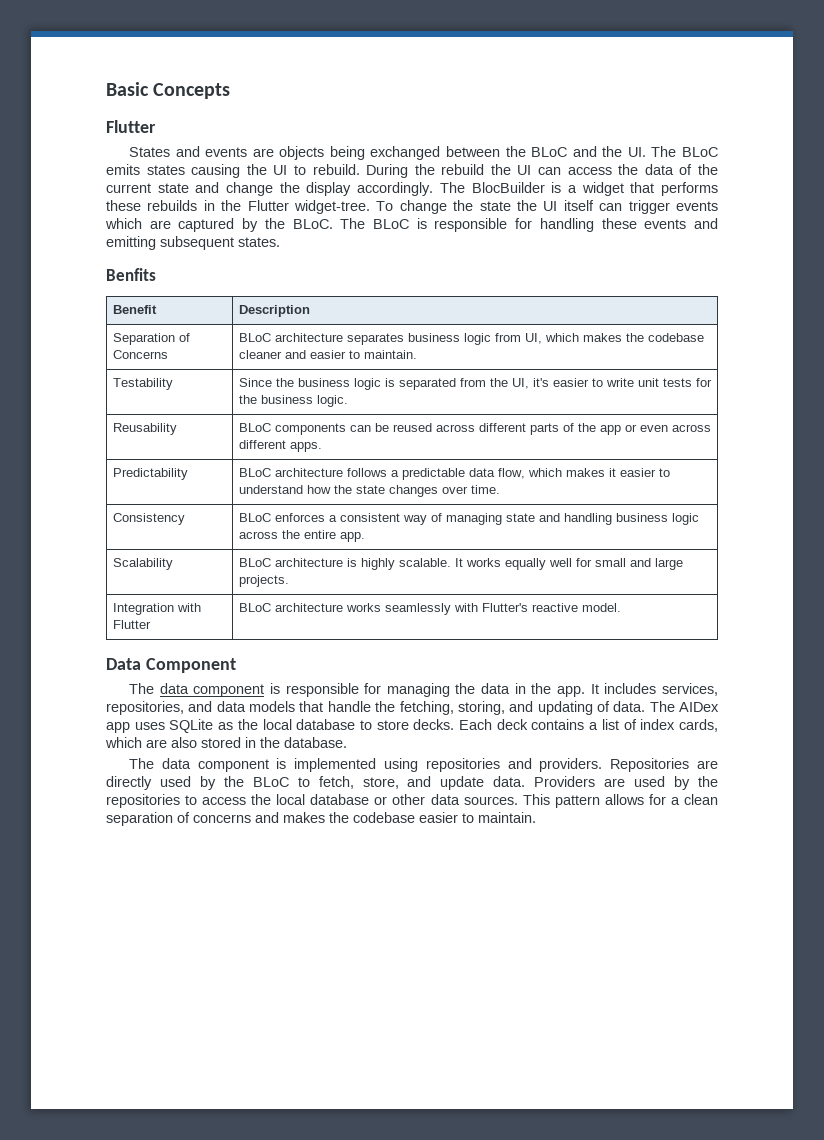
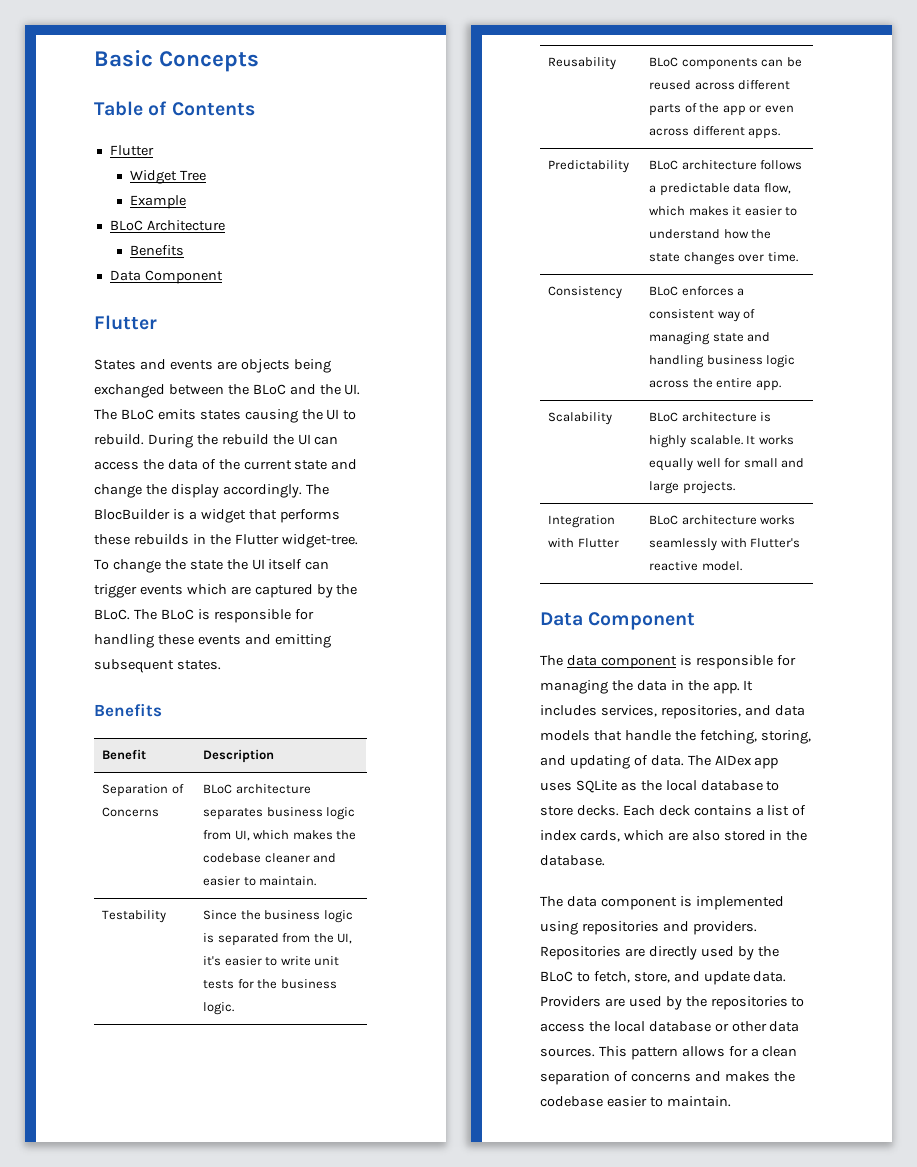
(231, 91) none -> [94,101,255,116] [109,145,154,156] [129,170,206,184] [129,195,186,209] [109,220,225,231] [129,245,184,256] [109,270,223,284] // Table of Contents // Flutter // Widget Tree // Example // BLoC Architecture // Benefits // Data Component
[106,268,156,281] Benfits -> [94,703,162,717] Benefits

